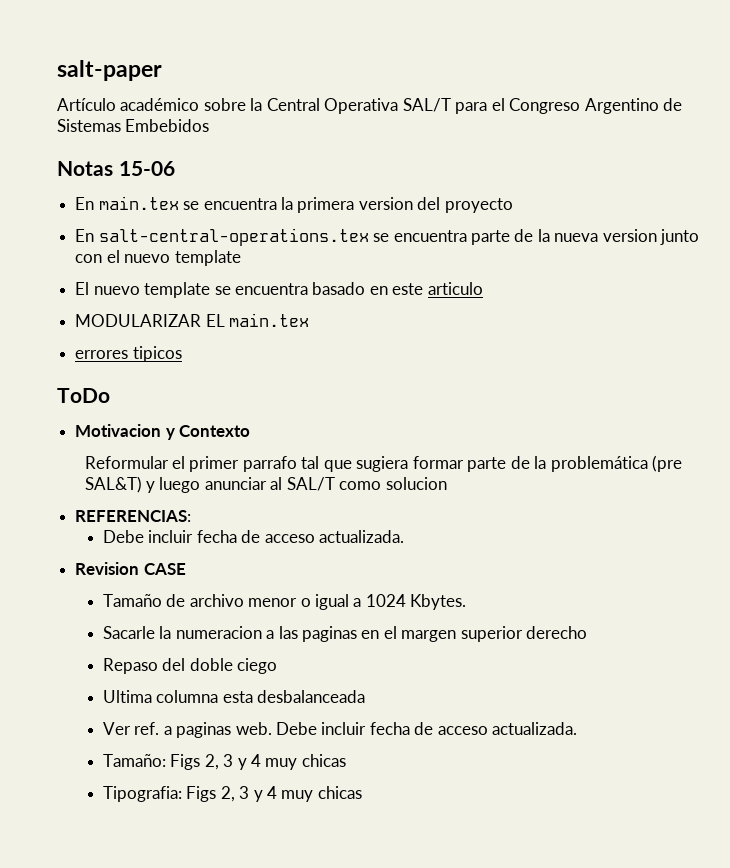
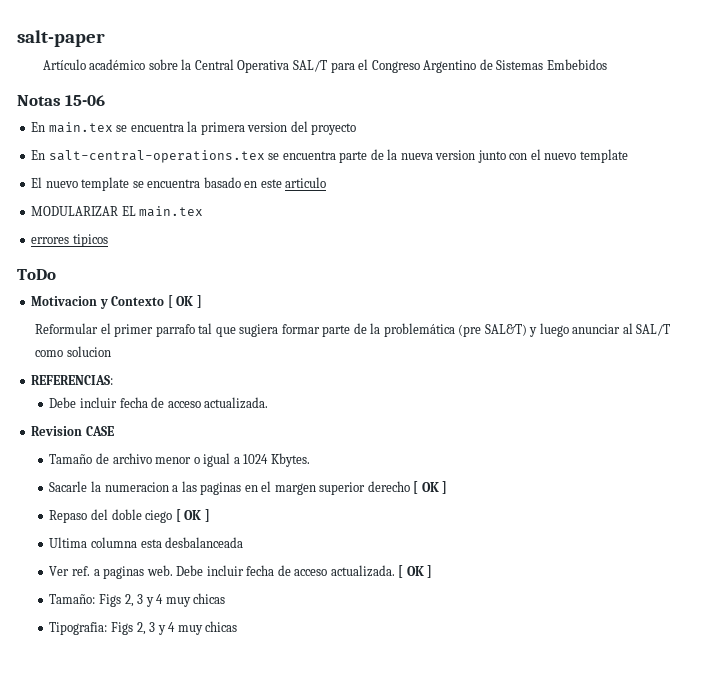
(251, 431) none -> [167,295,202,308] [ OK ]
(588, 632) none -> [413,481,448,494] [ OK ]
(278, 666) none -> [175,509,210,522] [ OK ]
(578, 728) none -> [398,565,433,578] [ OK ]

